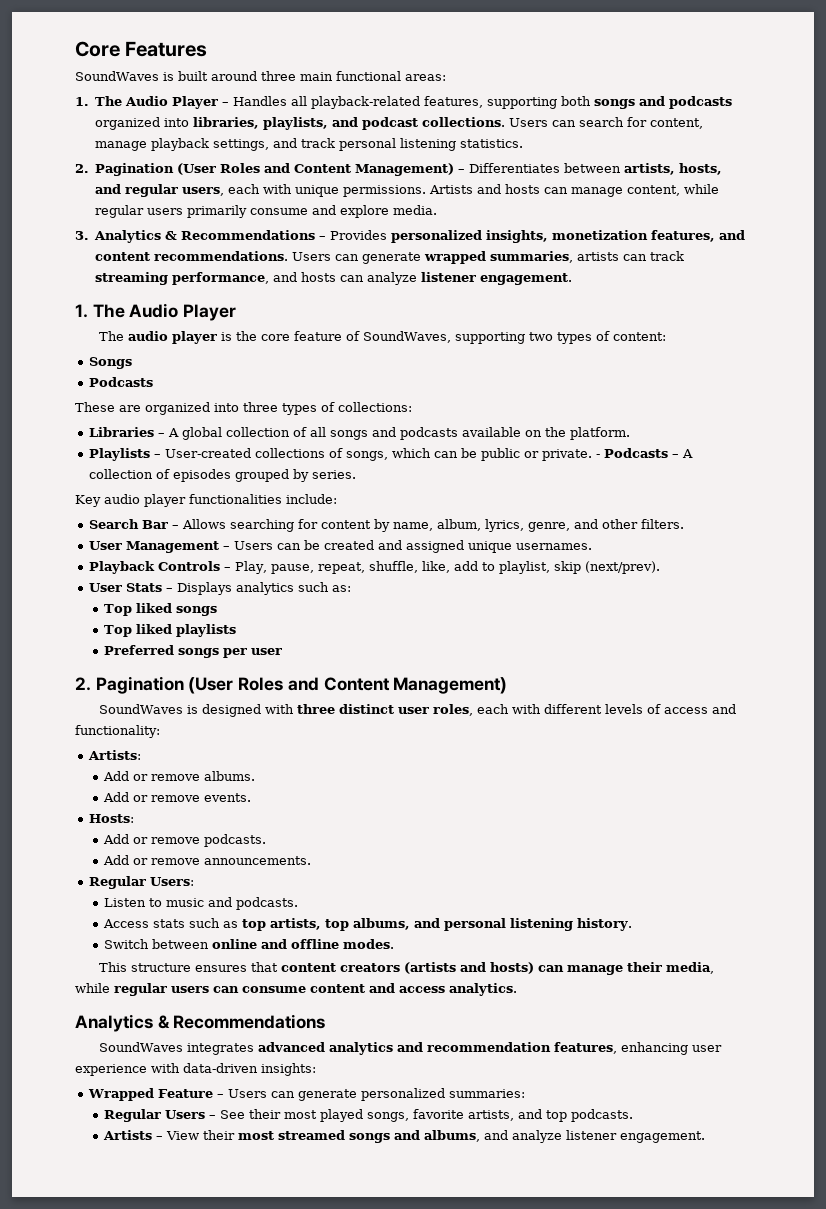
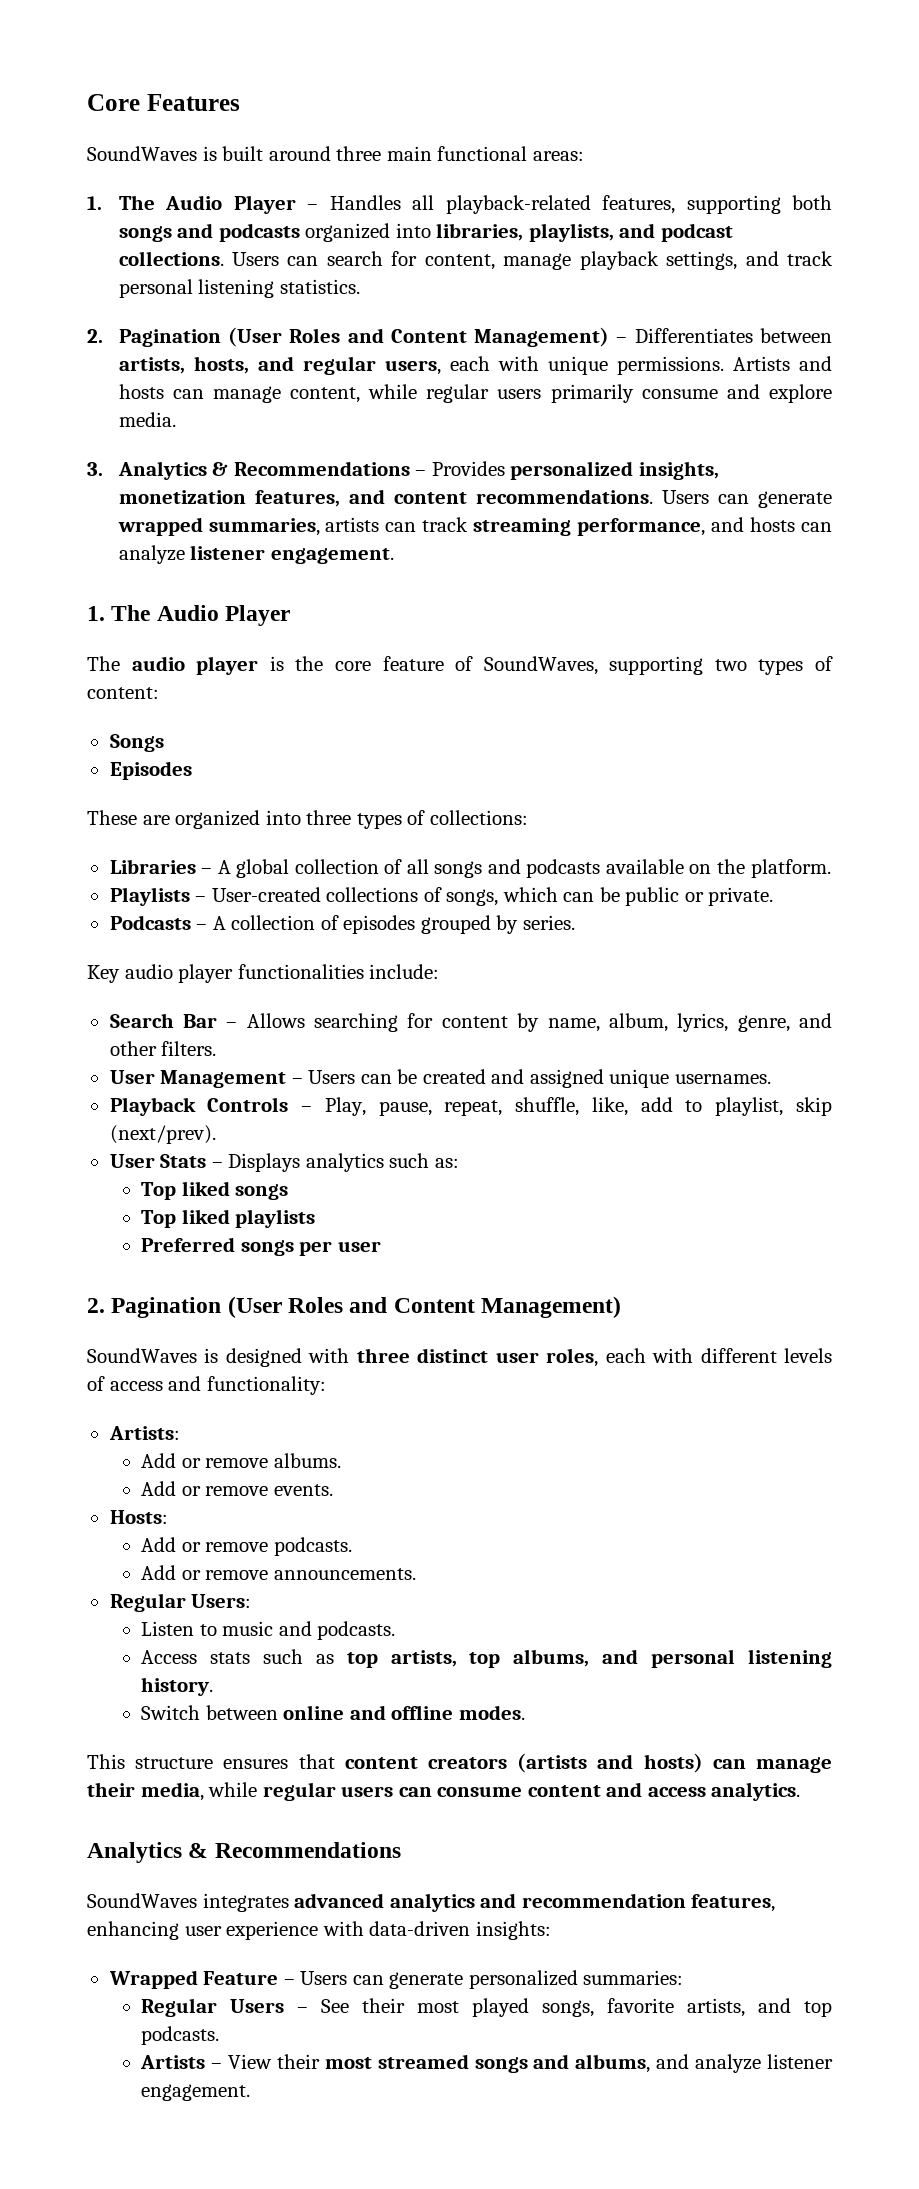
[88,377,153,387] Podcasts -> [109,761,192,780] Episodes
[595,454,600,458] - -> (774, 896) //

